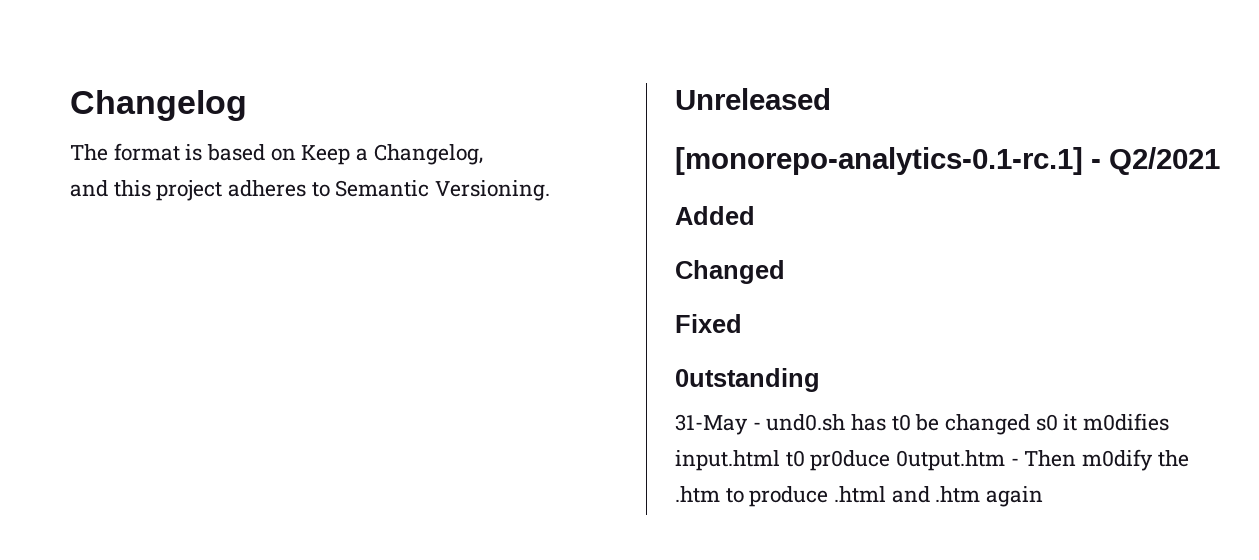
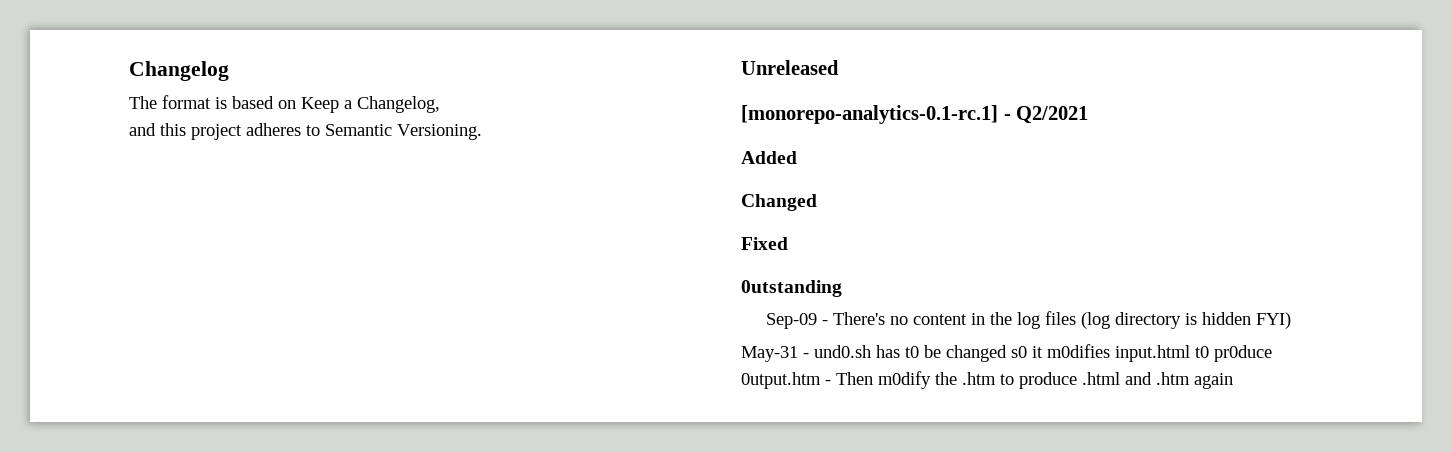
[675,414,748,435] 31-May -> [765,311,1291,329] [741,346,798,362] Sep-09 - There's no content in the log files (log directory is hidden FYI) // May-31

